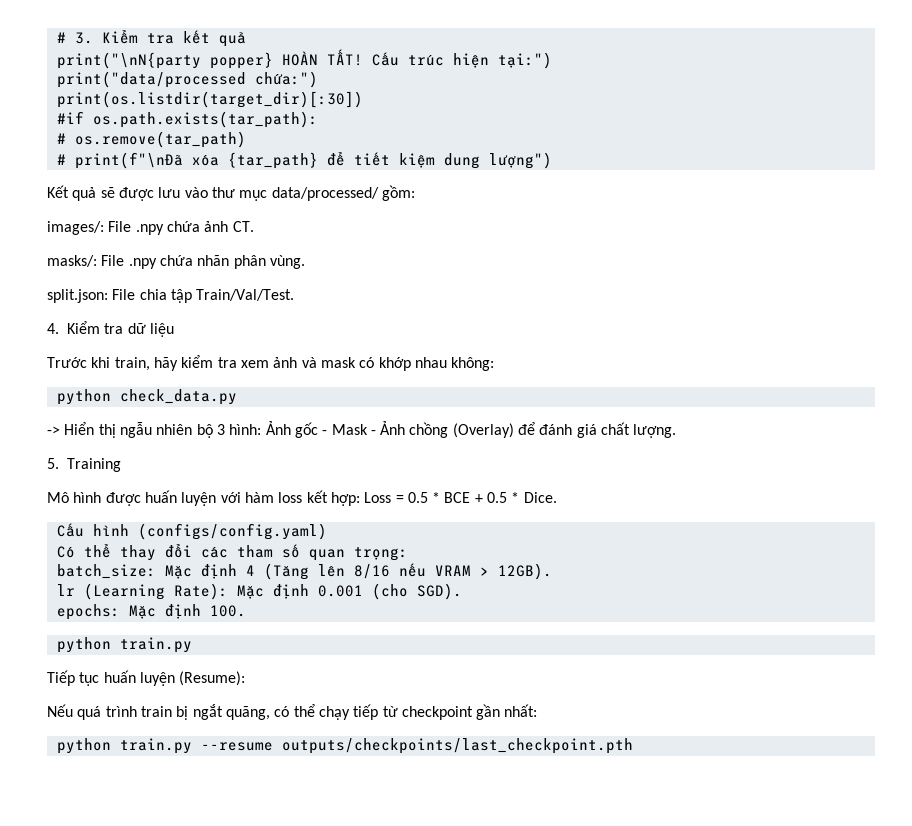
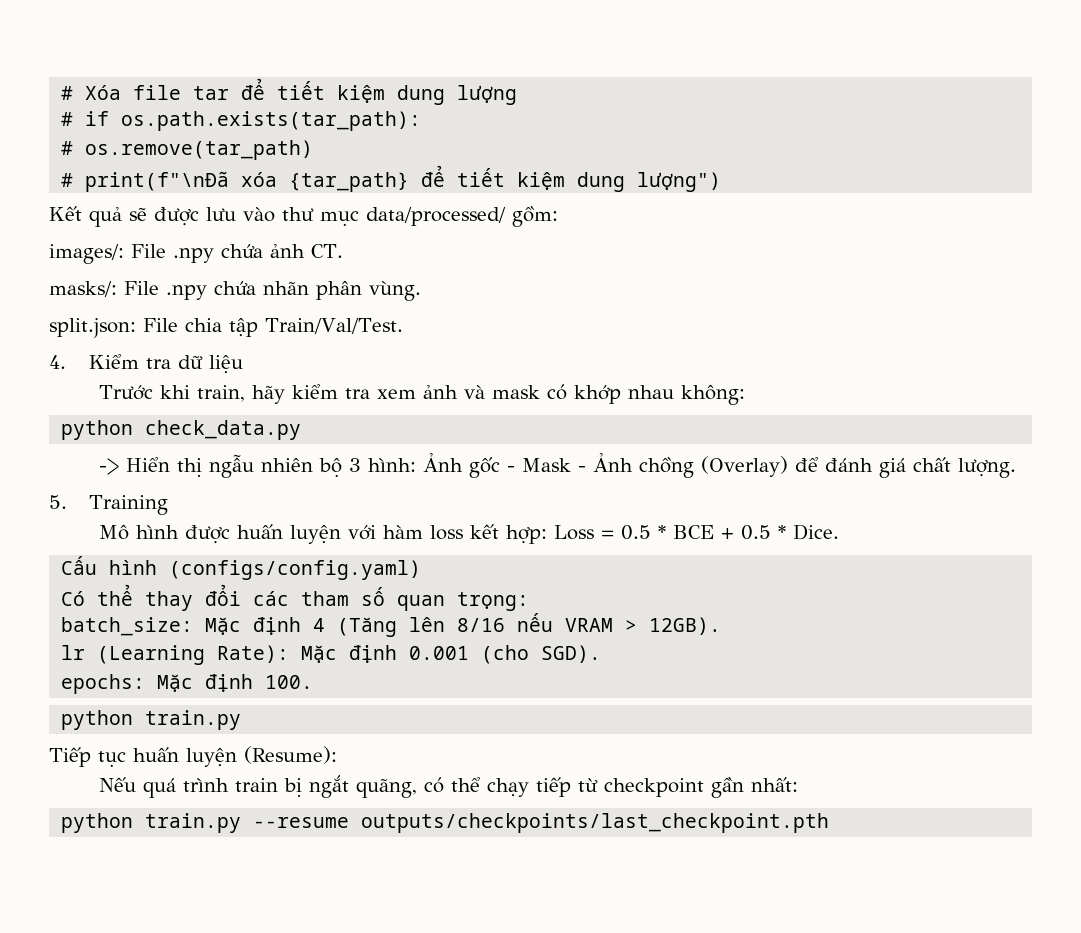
[56,29,246,47] [56,49,552,69] [56,71,318,88] [56,91,363,108] [56,111,84,124] # 3. Kiểm tra kết quả // print("\nN{party popper} HOÀN TẤT! Cấu trúc hiện tại:") // print("data/processed chứa:") // print(os.listdir(target_dir)[:30]) // #if -> [61,78,518,105] [61,111,110,126] # Xóa file tar để tiết kiệm dung lượng // # if

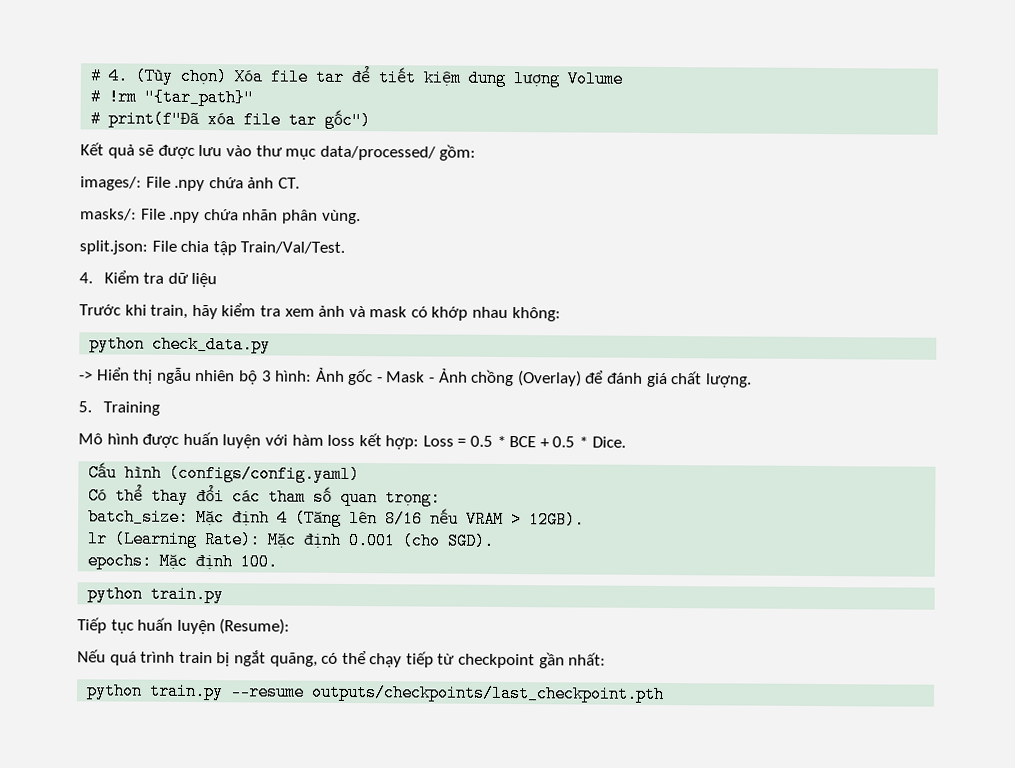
[61,86,74,100] # -> [90,67,229,86] # 4. (Tùy chọn)
[61,111,422,131] [61,140,314,160] [61,165,722,192] // # if os.path.exists(tar_path): // # os.remove(tar_path) // # print(f"\nĐã xóa {tar_path} để tiết kiệm dung lượng") -> [567,70,625,88] [90,88,255,107] [90,109,372,130] Volume // # !rm "{tar_path}" // # print(f"Đã xóa file tar gốc")

